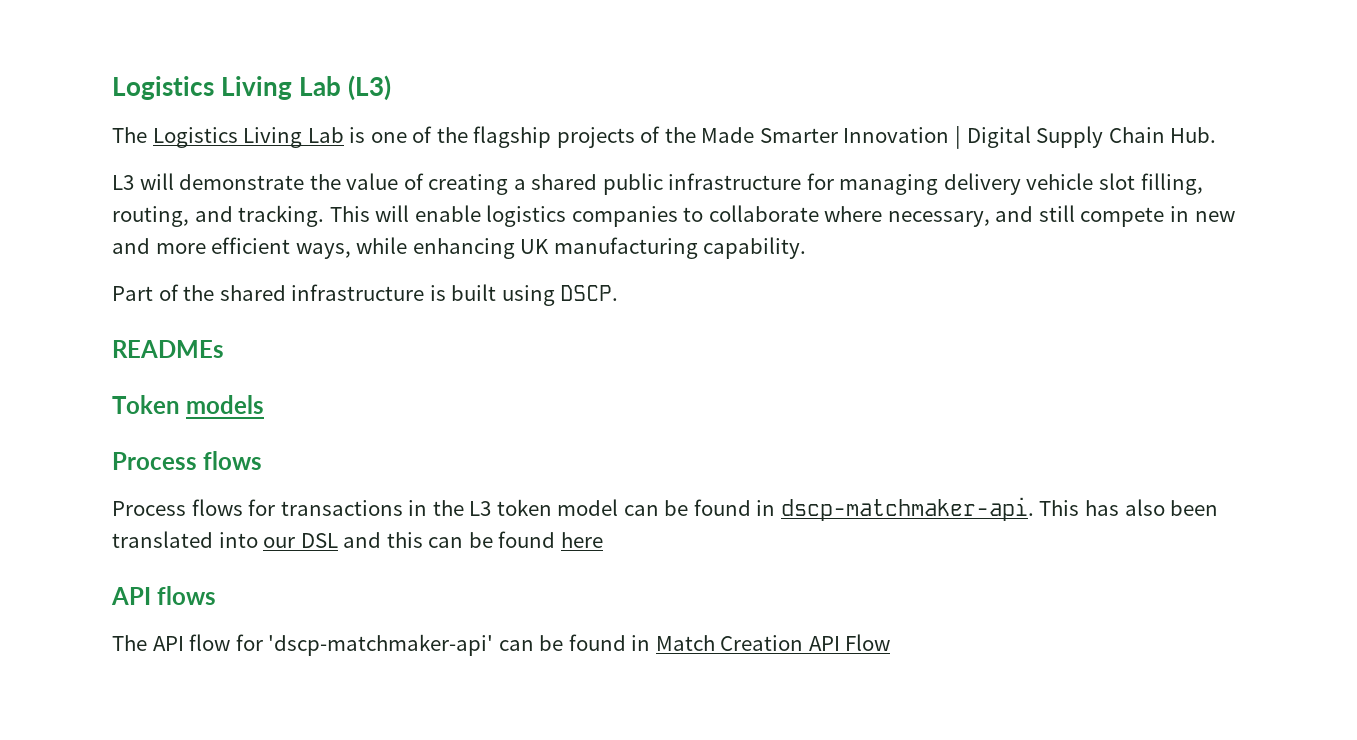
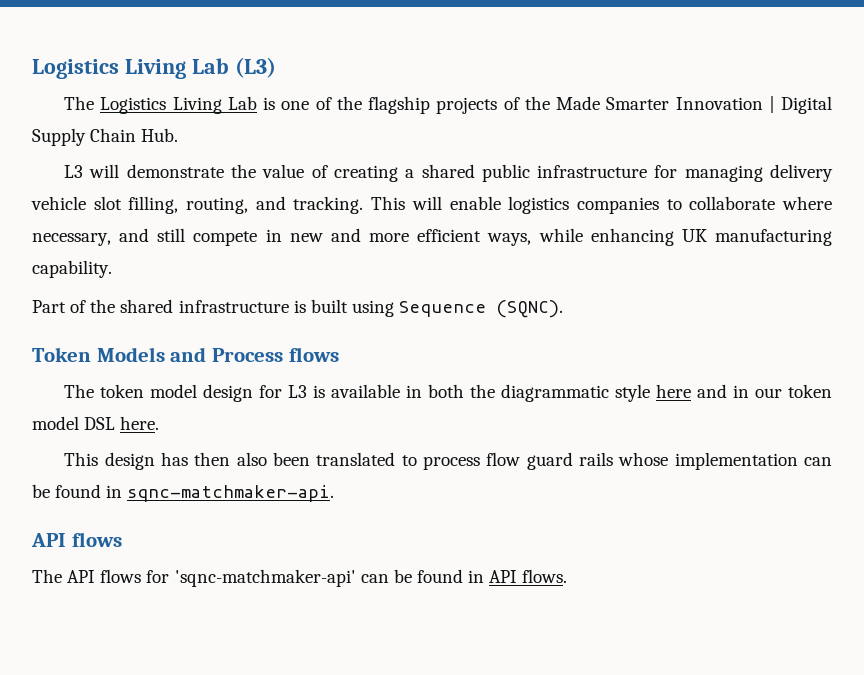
[560,285,619,301] [112,340,224,358] DSCP. // READMEs -> [399,300,564,318] Sequence (SQNC).
[186,395,265,414] models // -> [96,347,207,362] Models and
[112,497,1219,521] [112,531,603,548] Process flows for transactions in the L3 token model can be found in dscp-matchmaker-api. This has also been translated into our DSL and this can be found here -> [64,384,833,402] [32,416,160,430] [64,452,833,470] [32,484,335,502] The token model design for L3 is available in both the diagrammatic style here and in our token model DSL here. // This design has then also been translated to process flow guard rails whose implementation can be found in sqnc-matchmaker-api.
[189,634,891,656] flow for 'dscp-matchmaker-api' can be found in Match Creation API Flow -> [100,569,568,587] flows for 'sqnc-matchmaker-api' can be found in API flows.

